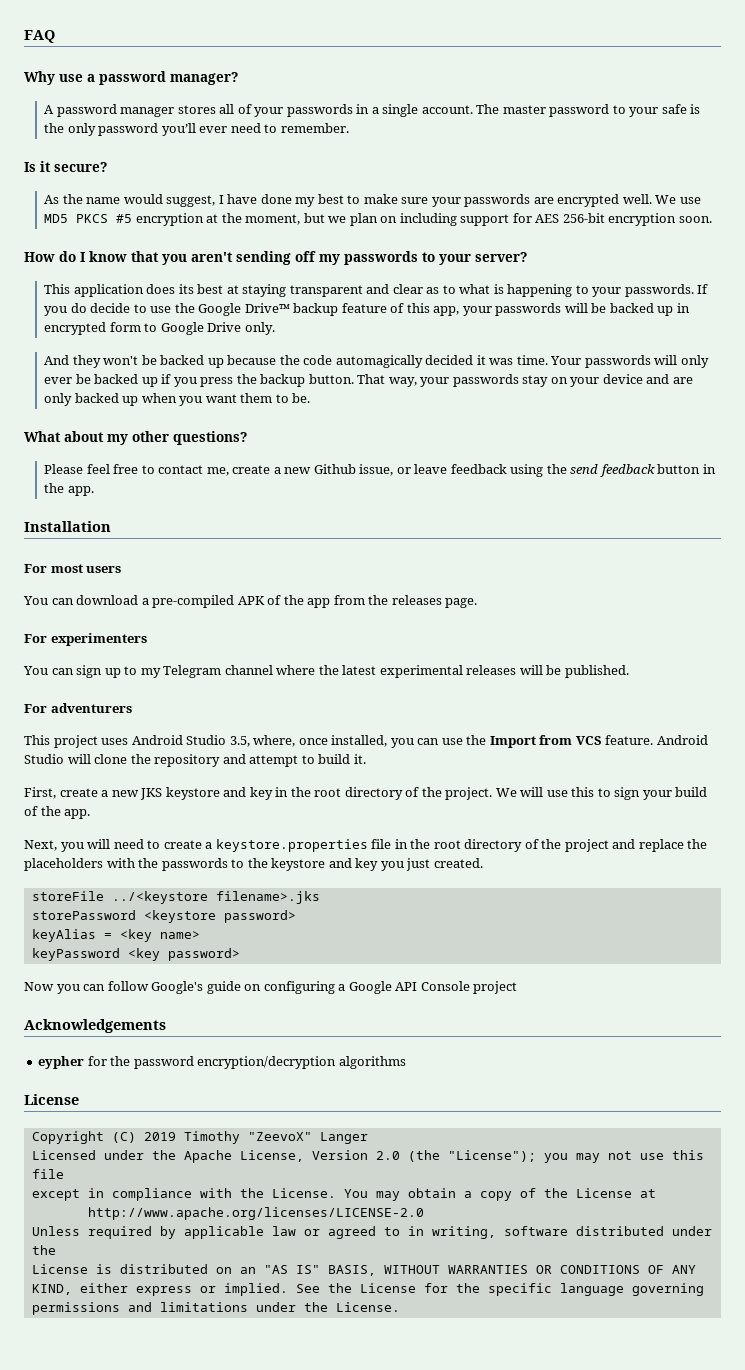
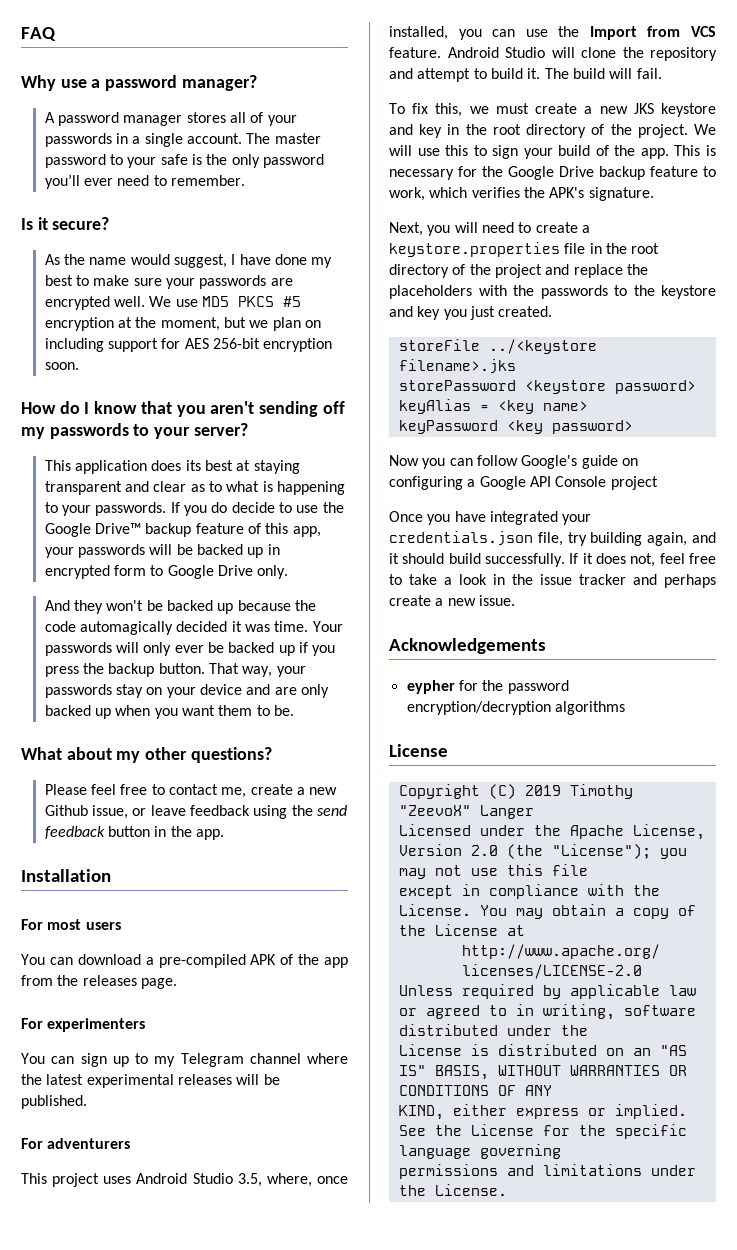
[24,787,56,799] // First, -> [544,68,662,79] [389,103,529,117] The build will fail. // To fix this, we must
(91, 814) none -> [674,145,717,156] [389,166,716,180] [389,187,654,201] This is necessary for the Google Drive backup feature to work, which verifies the APK's signature.
(518, 987) none -> [389,511,592,525] [389,531,716,546] [389,553,716,567] [389,574,716,588] [389,595,515,606] // Once you have integrated your credentials.json file, try building again, and it should build successfully. If it does not, feel free to take a look in the issue tracker and perhaps create a new issue.

